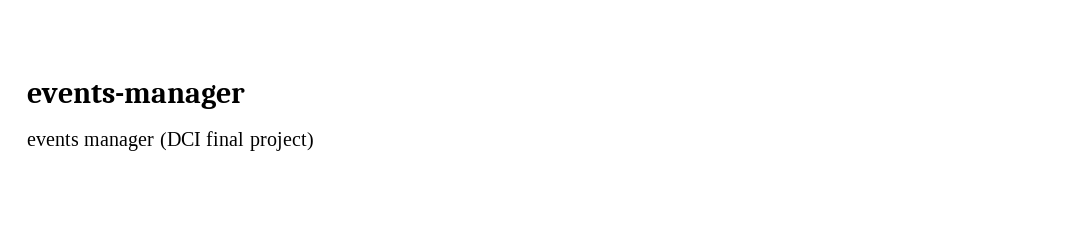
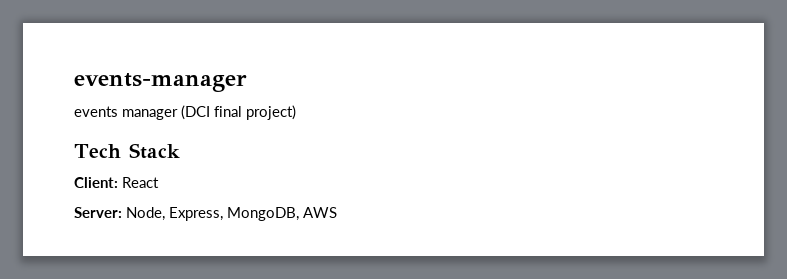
(314, 141) none -> [74,143,180,159] [74,177,159,188] [74,207,337,221] // Tech Stack // Client: React // Server: Node, Express, MongoDB, AWS

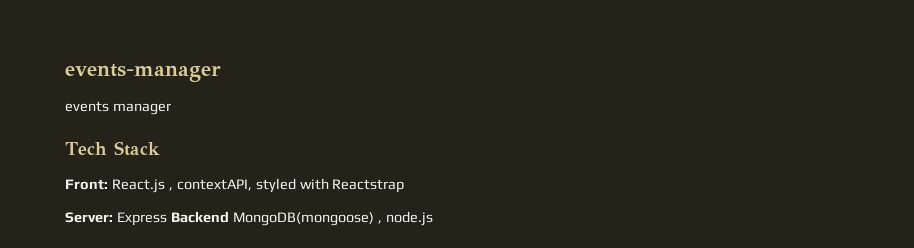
[181,105,296,120] (DCI final project) -> (171, 109) none
[74,177,159,188] [74,207,337,221] Client: React // Server: Node, Express, MongoDB, AWS -> [65,178,405,193] [65,211,433,226] Front: React.js , contextAPI, styled with Reactstrap // Server: Express Backend MongoDB(mongoose) , node.js

